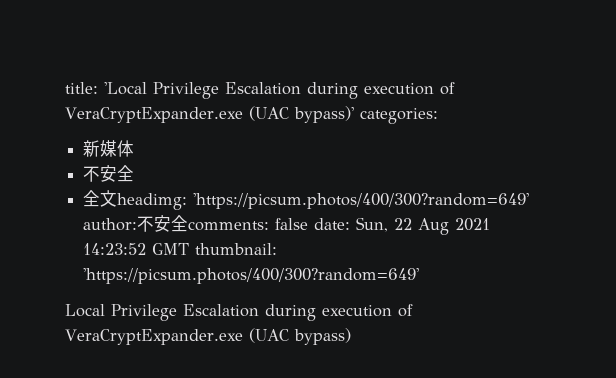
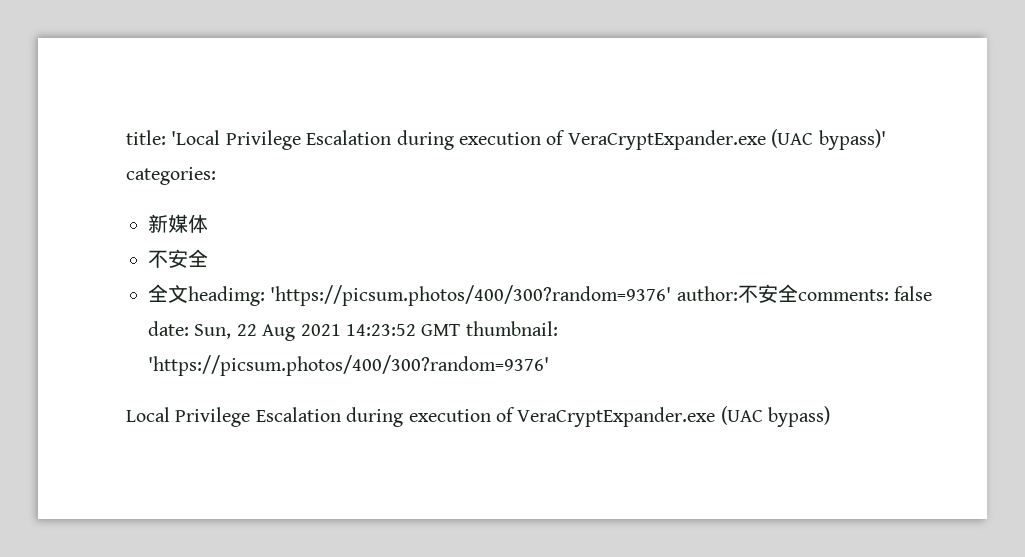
[193,193,530,209] 'https://picsum.photos/400/300?random=649' -> [270,285,672,306] 'https://picsum.photos/400/300?random=9376'
[83,268,420,284] 'https://picsum.photos/400/300?random=649' -> [148,355,549,376] 'https://picsum.photos/400/300?random=9376'

